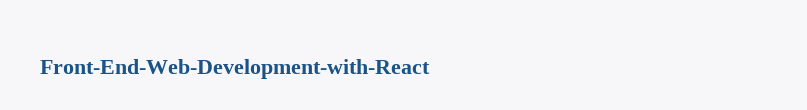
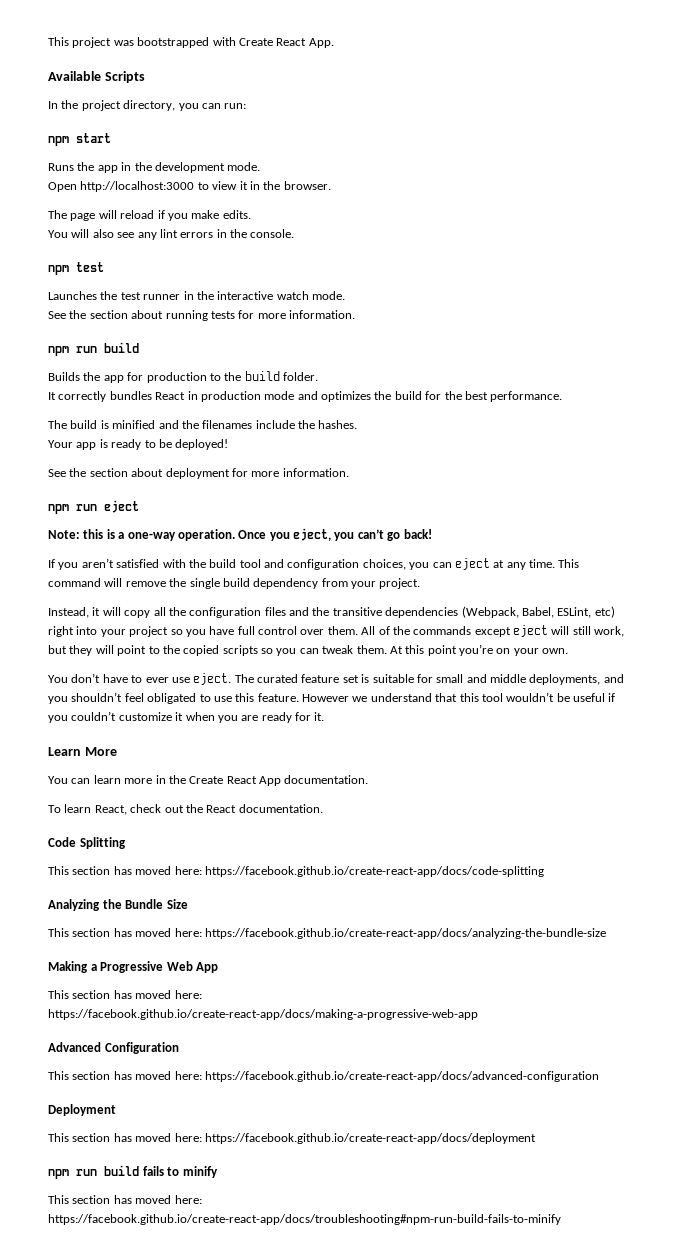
[40,59,430,79] Front-End-Web-Development-with-React -> [48,37,334,48] [48,71,145,83] [48,100,247,111] [48,133,111,146] [48,162,261,173] [48,181,331,192] [48,210,251,221] [48,229,295,240] [48,262,104,275] [48,291,345,300] [48,310,355,321] [48,342,139,356] [48,371,318,383] [48,391,563,402] [48,420,358,429] [48,439,229,450] [48,468,349,479] [48,500,139,514] [48,528,432,541] [48,558,580,570] [48,578,421,589] [48,606,615,618] [48,625,625,637] [48,644,569,656] [48,673,624,685] [48,692,616,704] [48,711,325,723] [48,747,117,756] [48,775,369,786] [48,804,323,815] [48,837,126,849] [48,866,544,877] [48,899,188,911] [48,928,606,939] [48,961,219,973] [48,990,202,999] [48,1009,478,1020] [48,1042,179,1054] [48,1071,599,1082] [48,1104,116,1116] [48,1133,536,1144] [48,1165,218,1179] [48,1195,202,1204] [48,1214,561,1225] This project was bootstrapped with Create React App. // Available Scripts // In the project directory, you can run: // npm start // Runs the app in the development mode. // Open http://localhost:3000 to view it in the browser. // The page will reload if you make edits. // You will also see any lint errors in the console. // npm test // Launches the test runner in the interactive watch mode. // See the section about running tests for more information. // npm run build // Builds the app for production to the build folder. // It correctly bundles React in production mode and optimizes the build for the best performance. // The build is minified and the filenames include the hashes. // Your app is ready to be deployed! // See the section about deployment for more information. // npm run eject // Note: this is a one-way operation. Once you eject, you can’t go back! // If you aren’t satisfied with the build tool and configuration choices, you can eject at any time. This command will remove the single build dependency from your project. // Instead, it will copy all the configuration files and the transitive dependencies (Webpack, Babel, ESLint, etc) right into your project so you have full control over them. All of the commands except eject will still work, but they will point to the copied scripts so you can tweak them. At this point you’re on your own. // You don’t have to ever use eject. The curated feature set is suitable for small and middle deployments, and you shouldn’t feel obligated to use this feature. However we understand that this tool wouldn’t be useful if you couldn’t customize it when you are ready for it. // Learn More // You can learn more in the Create React App documentation. // To learn React, check out the React documentation. // Code Splitting // This section has moved here: https://facebook.github.io/create-react-app/docs/code-splitting // Analyzing the Bundle Size // This section has moved here: https://facebook.github.io/create-react-app/docs/analyzing-the-bundle-size // Making a Progressive Web App // This section has moved here: https://facebook.github.io/create-react-app/docs/making-a-progressive-web-app // Advanced Configuration // This section has moved here: https://facebook.github.io/create-react-app/docs/advanced-configuration // Deployment // This section has moved here: https://facebook.github.io/create-react-app/docs/deployment // npm run build fails to minify // This section has moved here: https://facebook.github.io/create-react-app/docs/troubleshooting#npm-run-build-fails-to-minify

